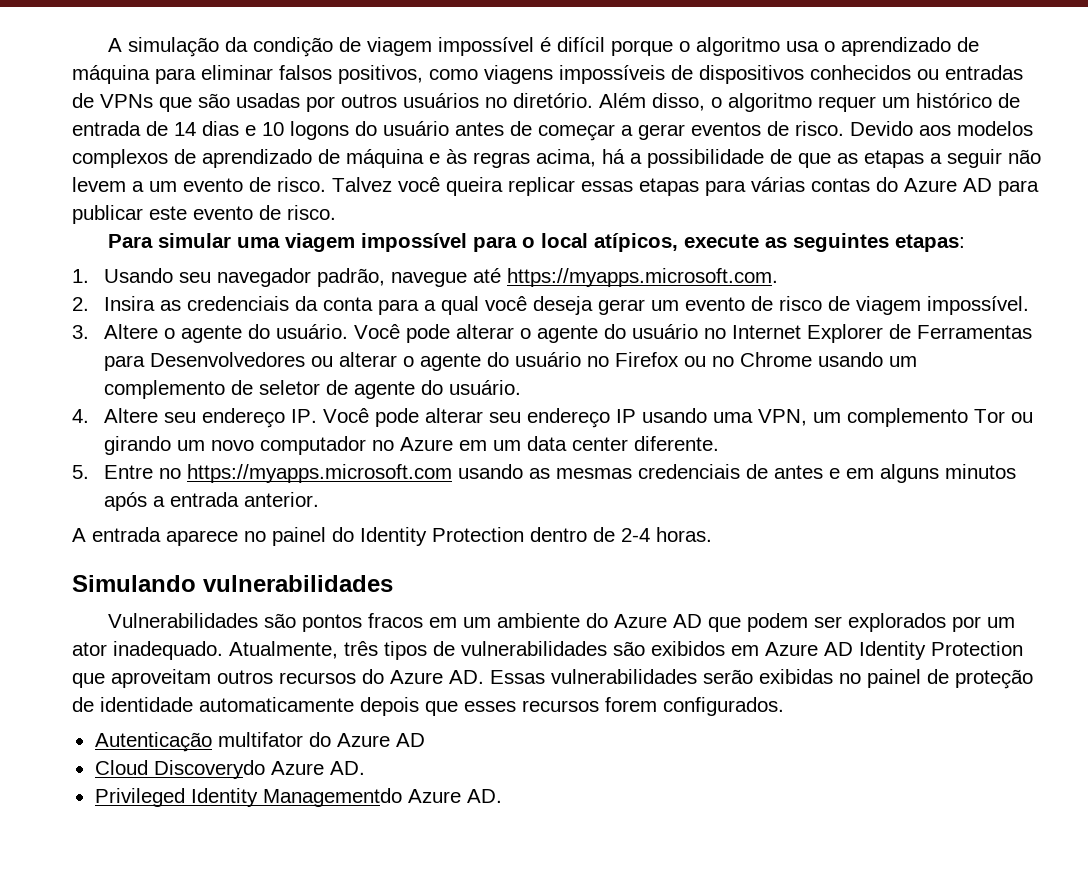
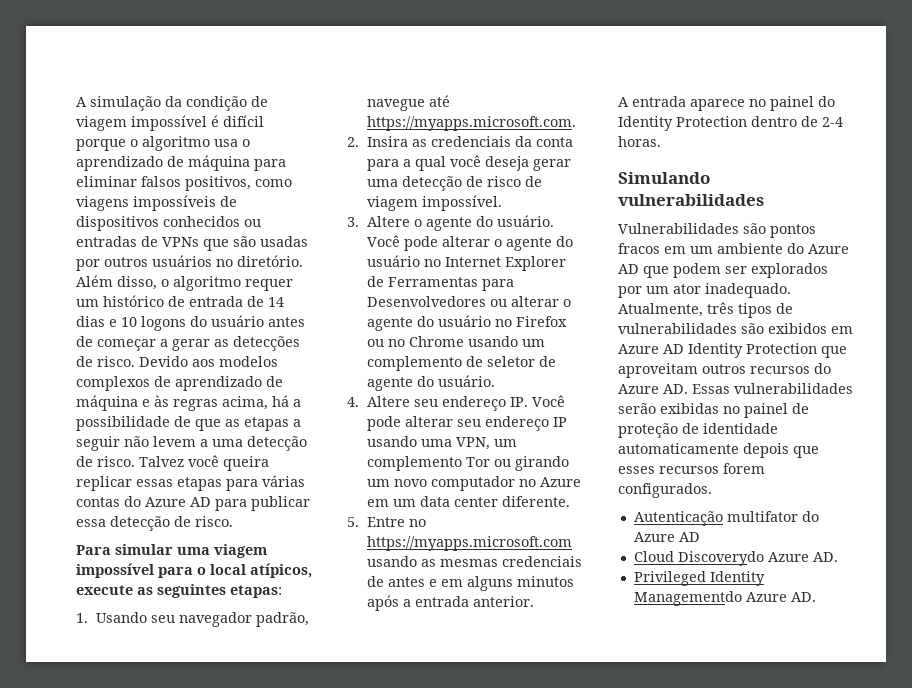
[691,122,761,136] eventos -> [214,336,300,351] as detecções
[149,178,243,192] um evento -> [212,436,307,451] uma detecção
[149,206,253,220] este evento -> [76,516,170,531] essa detecção
[651,297,746,311] um evento -> [366,176,462,191] uma detecção

